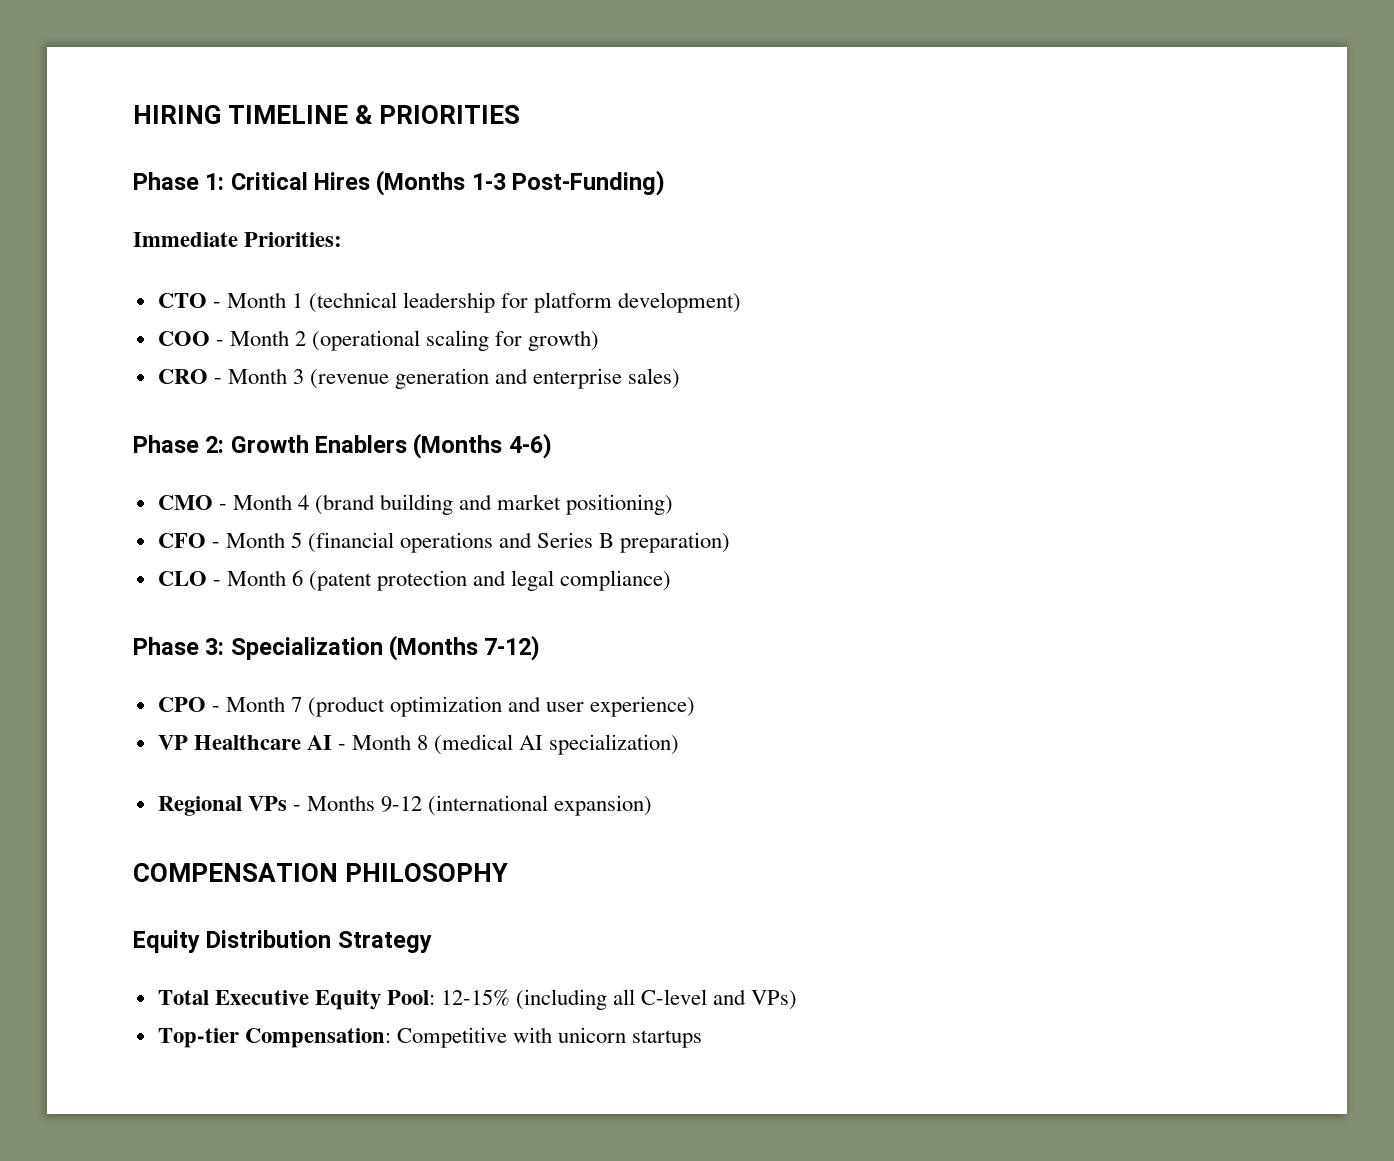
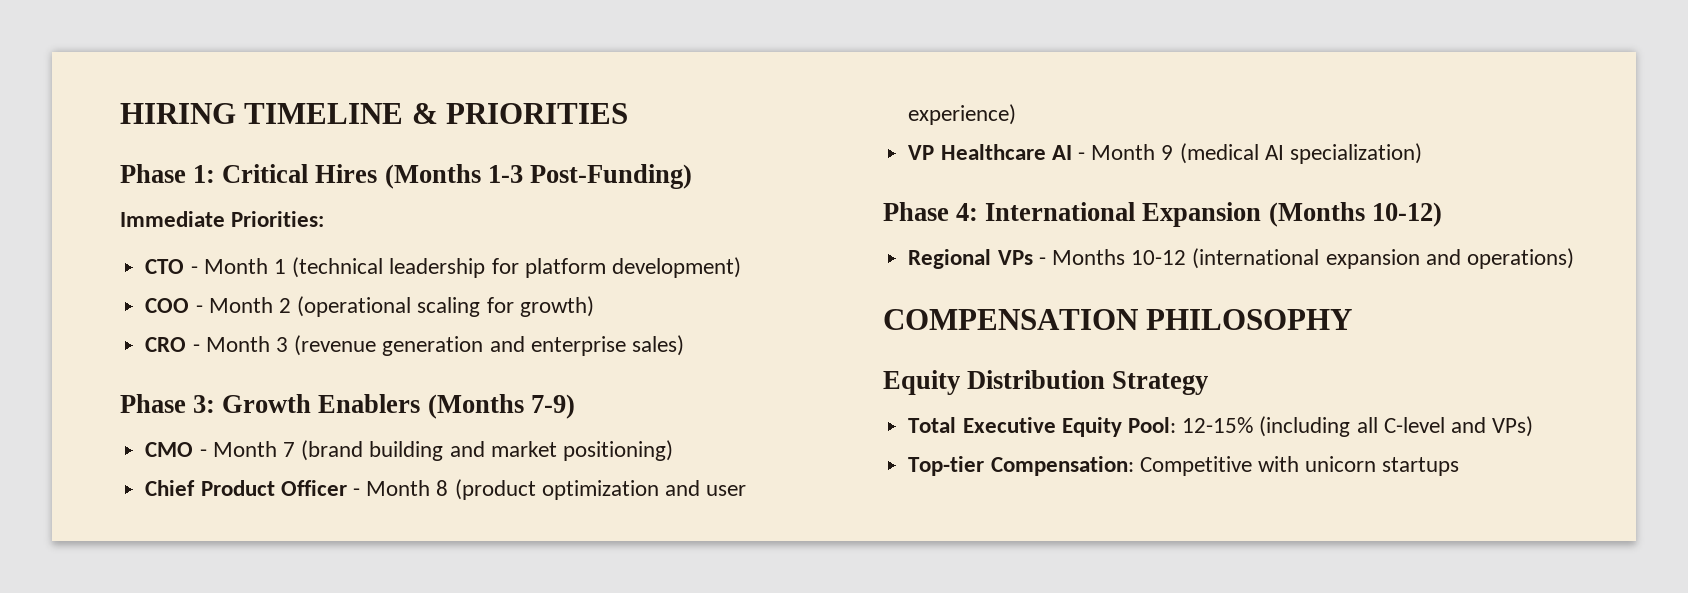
[205,436,225,453] 2: -> [193,395,216,413] 3:
[508,433,552,459] 4-6) -> [530,394,575,419] 7-9)
[297,495,309,510] 4 -> [282,442,295,457] 7
[157,532,731,553] [157,570,672,591] [133,635,541,661] [157,696,302,712] CFO - Month 5 (financial operations and Series B preparation) // CLO - Month 6 (patent protection and legal compliance) // Phase 3: Specialization (Months 7-12) // CPO - Month 7 -> [145,480,449,496] Chief Product Officer - Month 8
[417,735,429,750] 8 -> [1161,145,1174,160] 9
(680, 744) none -> [883,202,1442,227] // Phase 4: International Expansion (Months 10-12)
[381,795,653,816] 9-12 (international expansion) -> [1131,248,1574,269] 10-12 (international expansion and operations)

